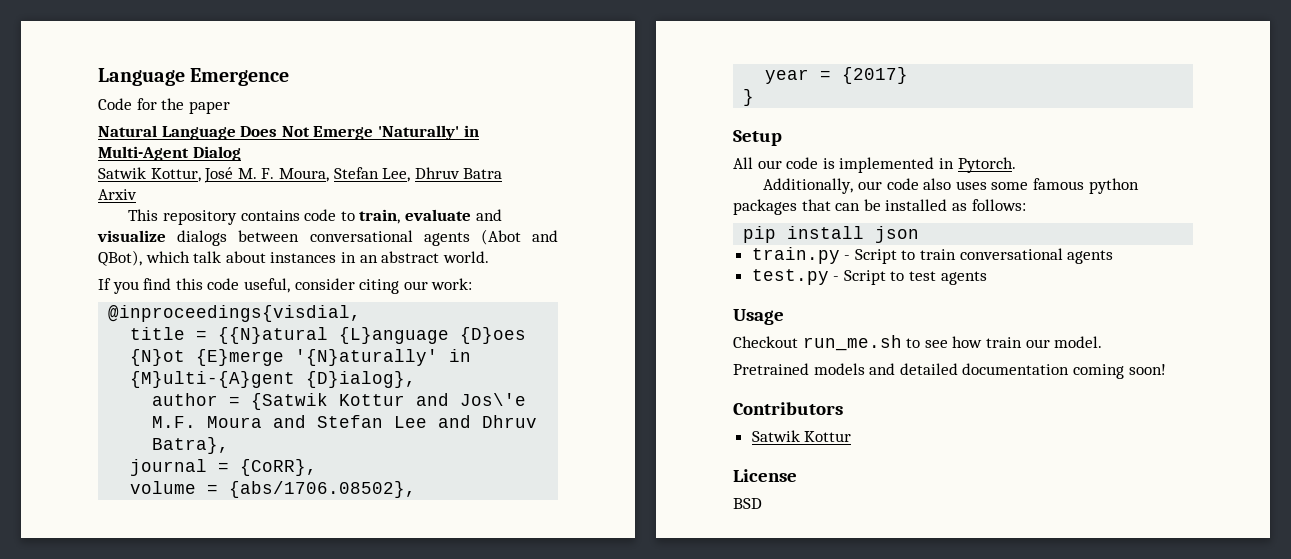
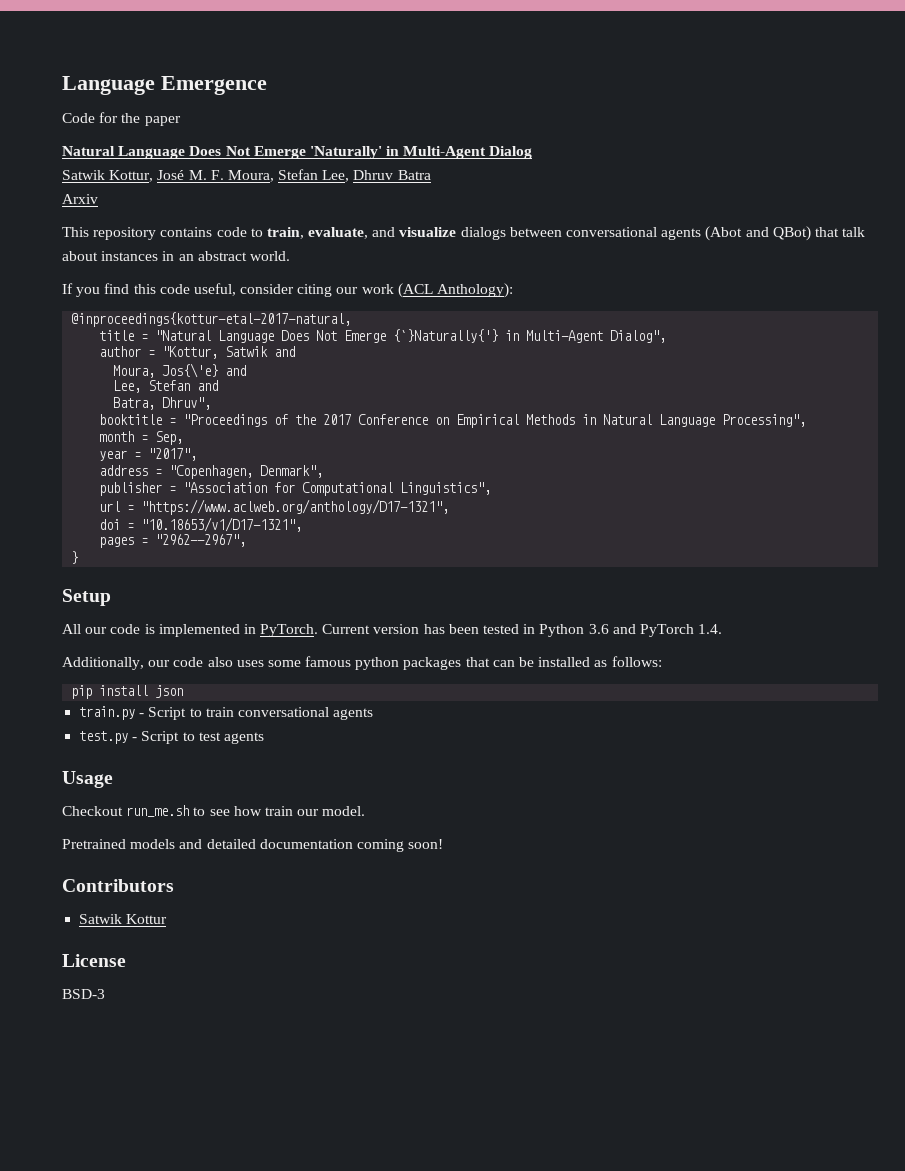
[404,209,471,221] evaluate -> [308,227,369,239] evaluate,
[98,250,190,266] QBot), which -> [772,226,839,241] QBot) that
[431,278,473,290] [108,305,362,322] [130,327,527,344] [130,349,472,366] [130,371,417,388] work: // @inproceedings{visdial, // title = {{N}atural {L}anguage {D}oes {N}ot {E}merge '{N}aturally' in {M}ulti-{A}gent {D}ialog}, -> [361,283,514,298] [71,312,352,327] [99,329,667,343] work (ACL Anthology): // @inproceedings{kottur-etal-2017-natural, // title = "Natural Language Does Not Emerge {`}Naturally{'} in Multi-Agent Dialog",
[251,393,527,410] [152,415,538,428] [152,437,230,454] [130,459,318,476] [130,481,417,498] [765,67,909,84] {Satwik Kottur and Jos\'e M.F. Moura and Stefan Lee and Dhruv Batra}, // journal = {CoRR}, // volume = {abs/1706.08502}, // year = {2017} -> [162,346,296,359] [113,363,247,378] [113,380,219,393] [113,397,212,410] [99,414,807,428] [99,431,184,445] [99,448,198,461] [99,465,324,479] [99,482,492,496] [99,499,450,515] [99,517,303,532] [99,534,247,548] "Kottur, Satwik and // Moura, Jos{\'e} and // Lee, Stefan and // Batra, Dhruv", // booktitle = "Proceedings of the 2017 Conference on Empirical Methods in Natural Language Processing", // month = Sep, // year = "2017", // address = "Copenhagen, Denmark", // publisher = "Association for Computational Linguistics", // url = "https://www.aclweb.org/anthology/D17-1321", // doi = "10.18653/v1/D17-1321", // pages = "2962--2967",
[957,157,1016,173] Pytorch. -> [260,624,723,637] PyTorch. Current version has been tested in Python 3.6 and PyTorch 1.4.
[733,498,762,509] BSD -> [62,989,105,999] BSD-3

